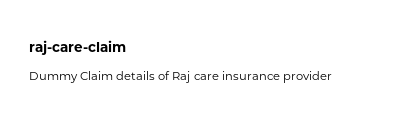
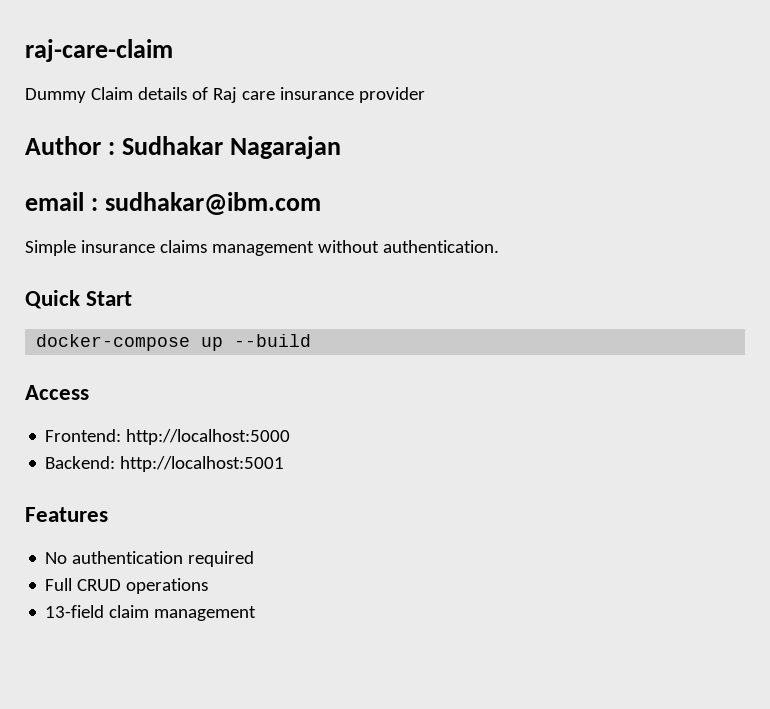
(332, 77) none -> [25,136,342,159] [25,192,322,215] [25,240,499,256] [25,290,133,309] [36,334,312,351] [25,385,89,400] [45,429,291,445] [45,456,285,472] [25,507,108,522] [45,551,255,567] [45,578,209,594] [45,605,257,621] // Author : Sudhakar Nagarajan // email : sudhakar@ibm.com // Simple insurance claims management without authentication. // Quick Start // docker-compose up --build // Access // Frontend: http://localhost:5000 // Backend: http://localhost:5001 // Features // No authentication required // Full CRUD operations // 13-field claim management

